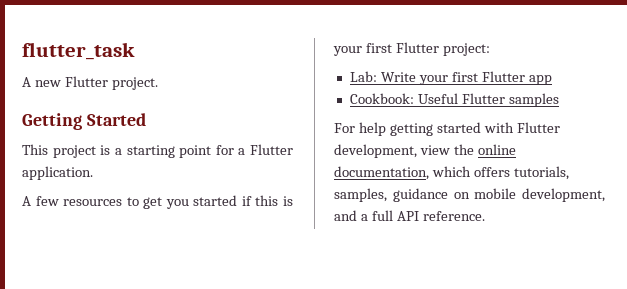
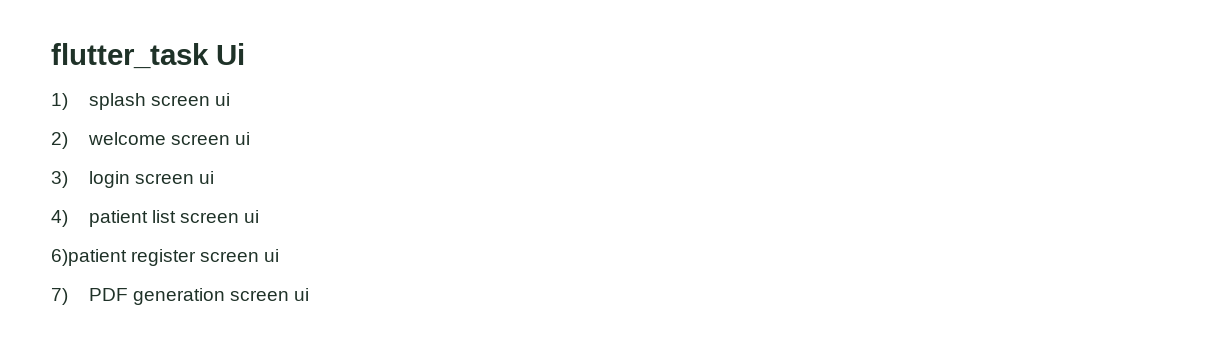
[22,76,158,90] [22,113,146,130] [22,144,293,158] [22,166,93,180] [22,195,293,209] [333,42,490,56] [349,71,552,85] [349,93,559,107] [334,122,560,136] [334,144,516,158] [334,166,569,180] [334,188,605,202] [334,210,485,221] // A new Flutter project. // Getting Started // This project is a starting point for a Flutter application. // A few resources to get you started if this is your first Flutter project: // Lab: Write your first Flutter app // Cookbook: Useful Flutter samples // For help getting started with Flutter development, view the online documentation, which offers tutorials, samples, guidance on mobile development, and a full API reference. -> [216,43,245,65] [51,93,230,110] [51,132,250,149] [51,171,214,188] [51,210,259,227] [51,249,280,266] [51,288,309,305] Ui // 1) splash screen ui // 2) welcome screen ui // 3) login screen ui // 4) patient list screen ui // 6)patient register screen ui // 7) PDF generation screen ui

